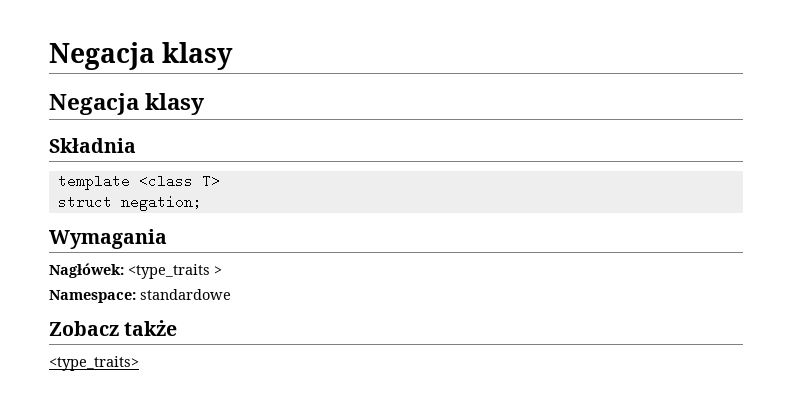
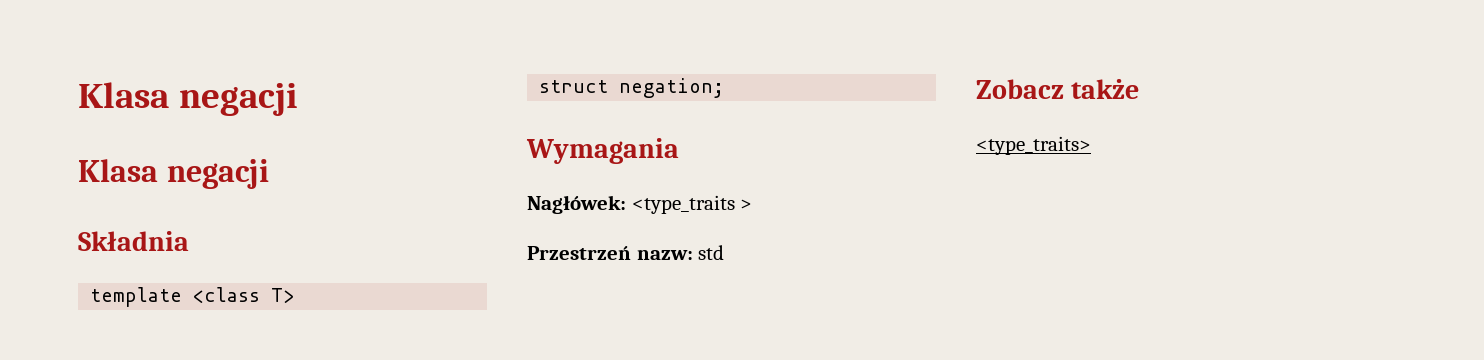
[49,42,234,70] [49,93,206,115] Negacja klasy // Negacja klasy -> [78,82,297,116] [78,159,269,189] Klasa negacji // Klasa negacji
[49,289,231,303] Namespace: standardowe -> [527,245,725,260] Przestrzeń nazw: std

